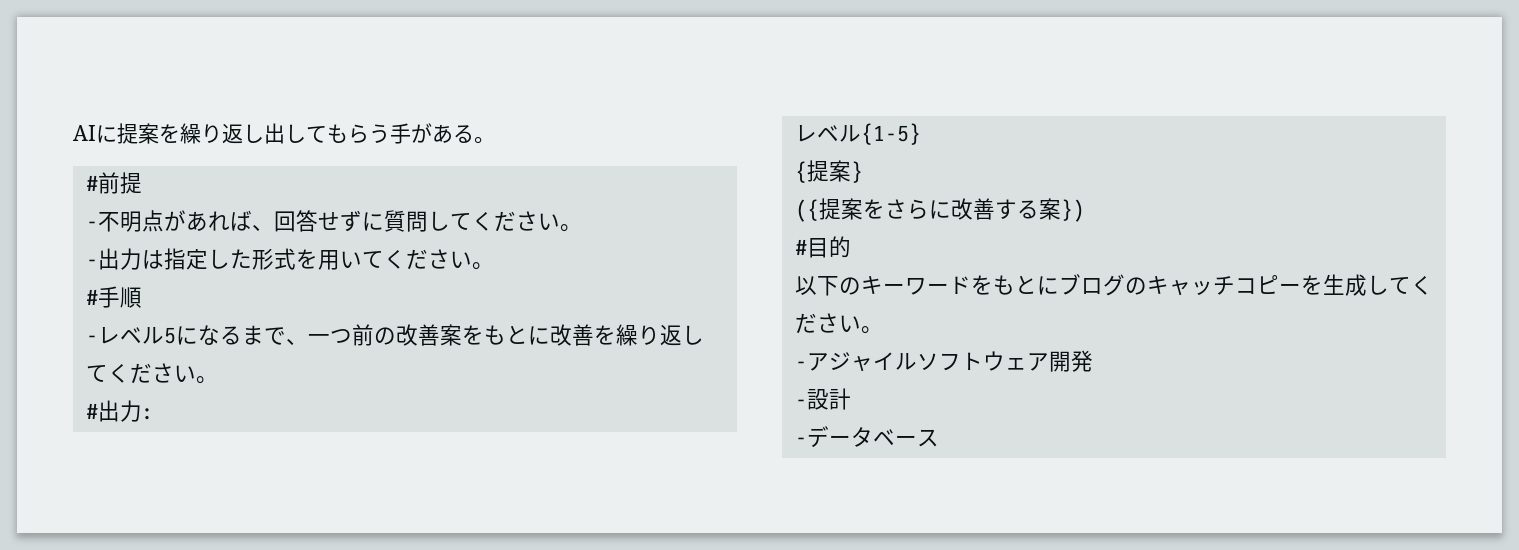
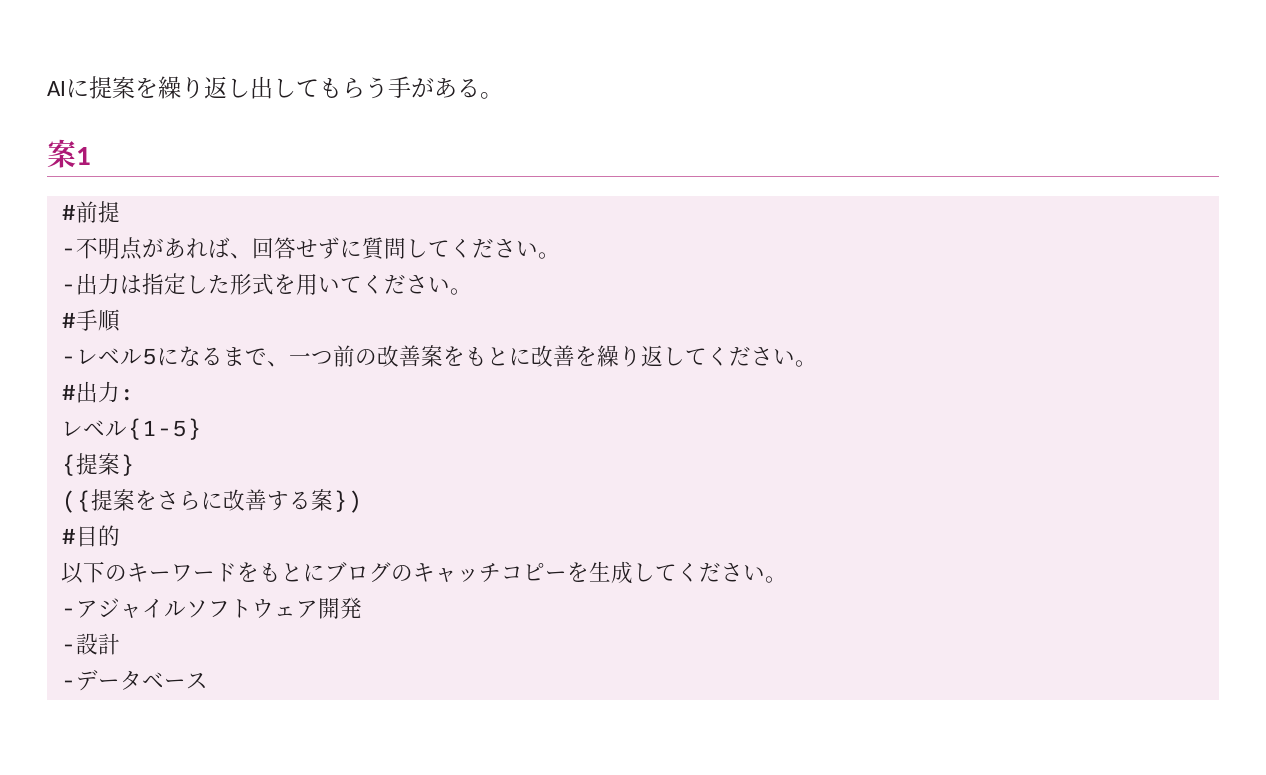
(495, 140) none -> [47,139,91,168] // 案1

